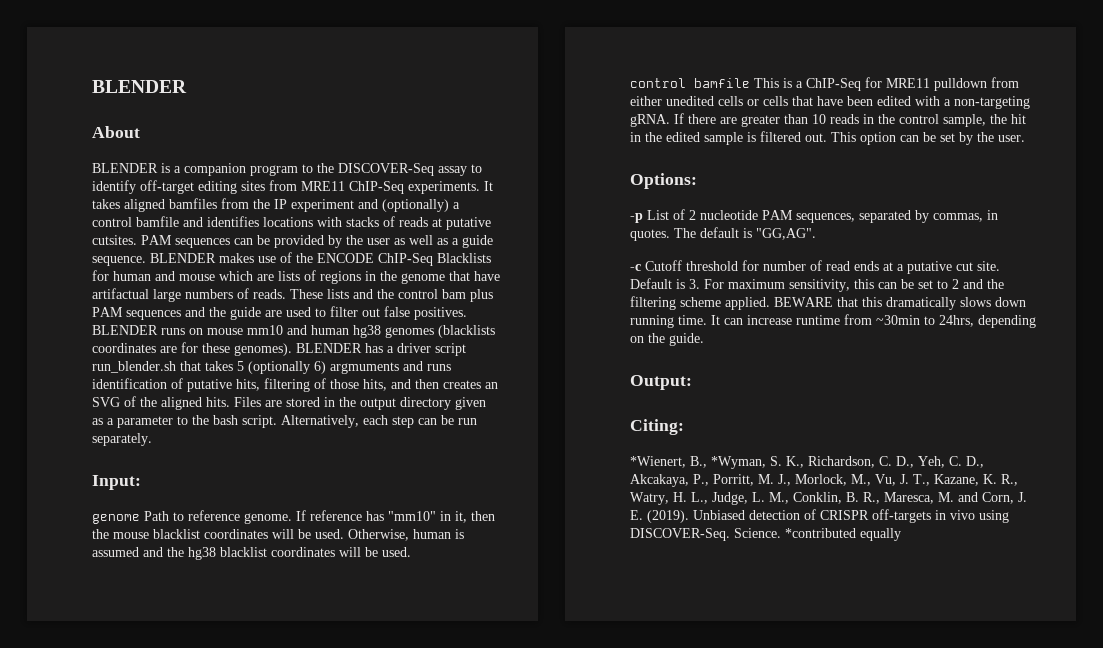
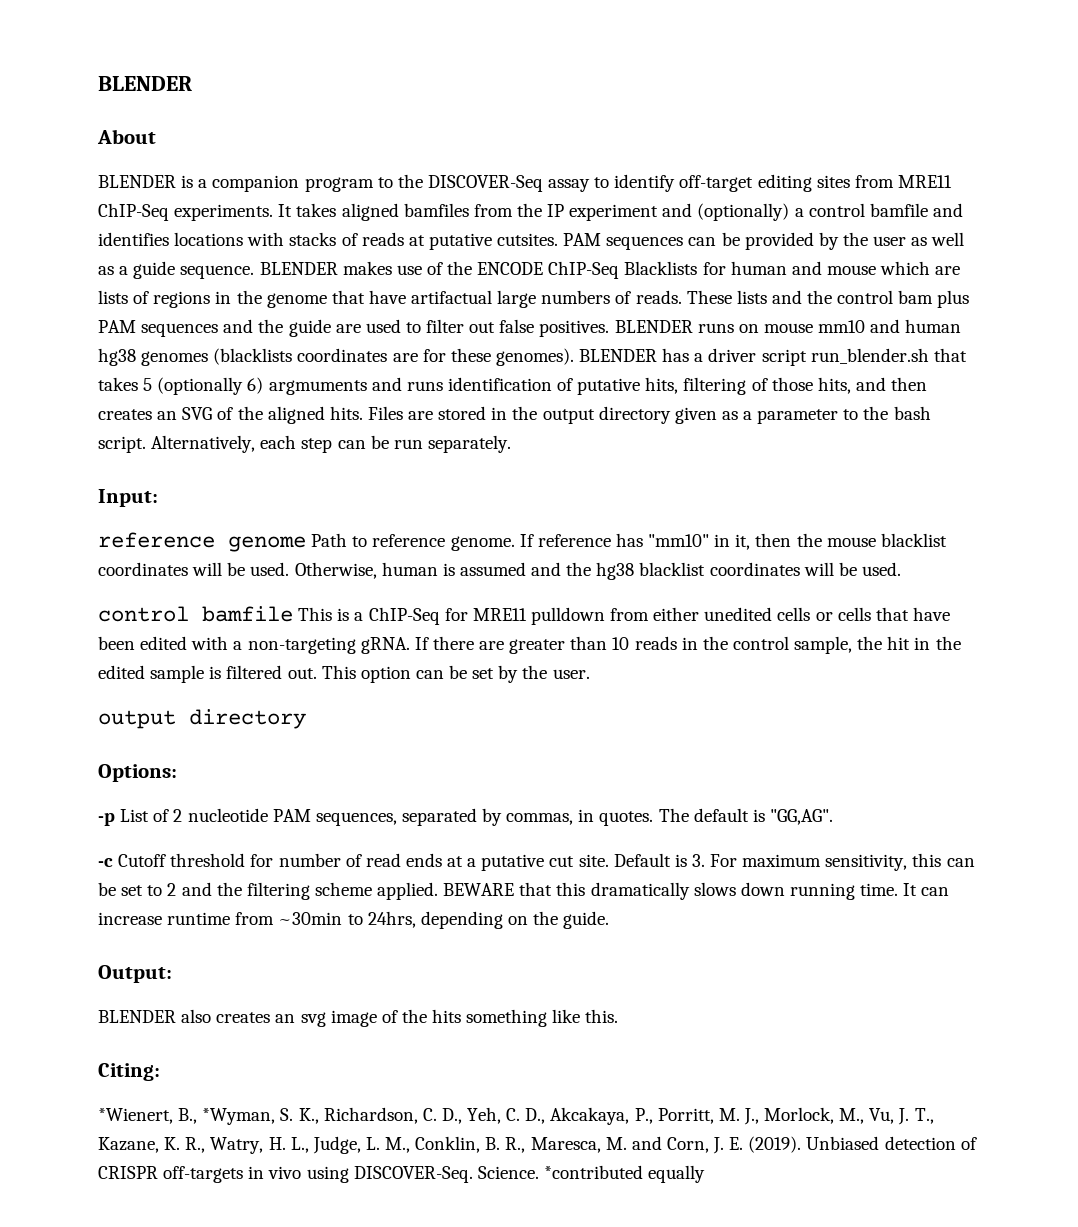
(141, 482) none -> [98,532,215,548] reference
(1025, 138) none -> [98,709,306,729] // output directory
(692, 382) none -> [98,1009,619,1027] // BLENDER also creates an svg image of the hits something like this.

